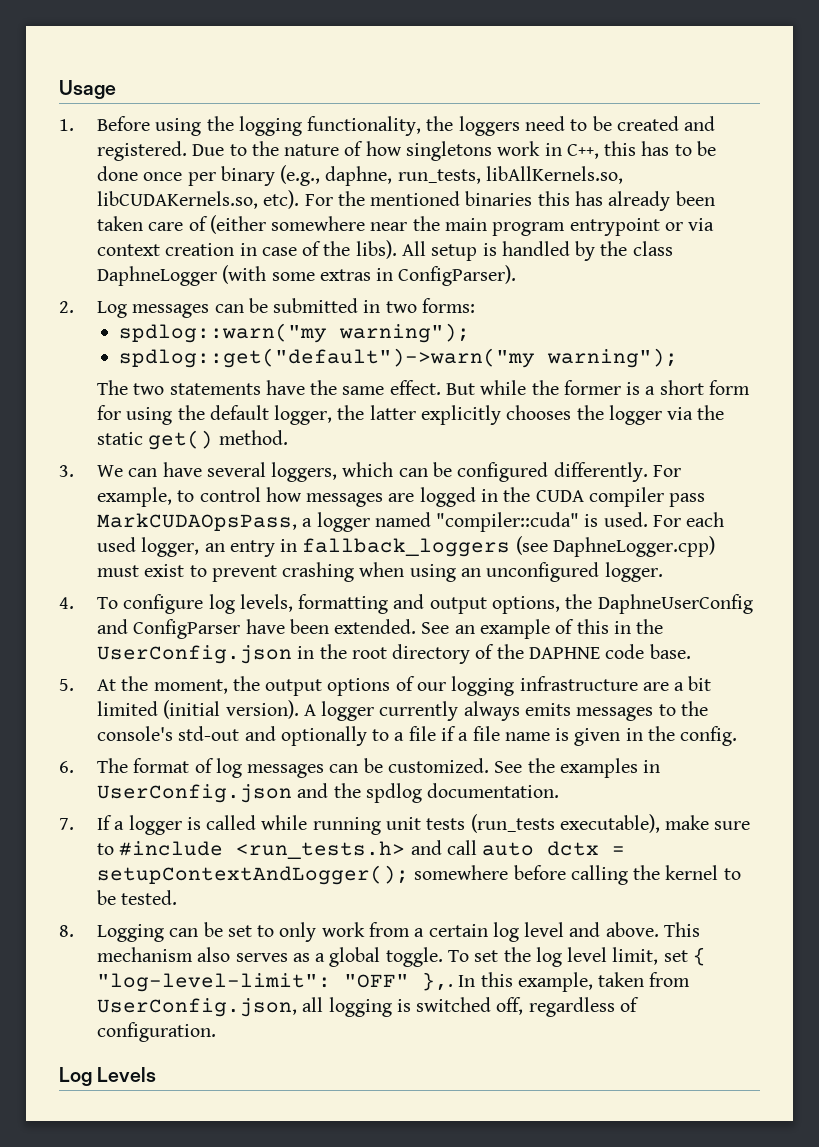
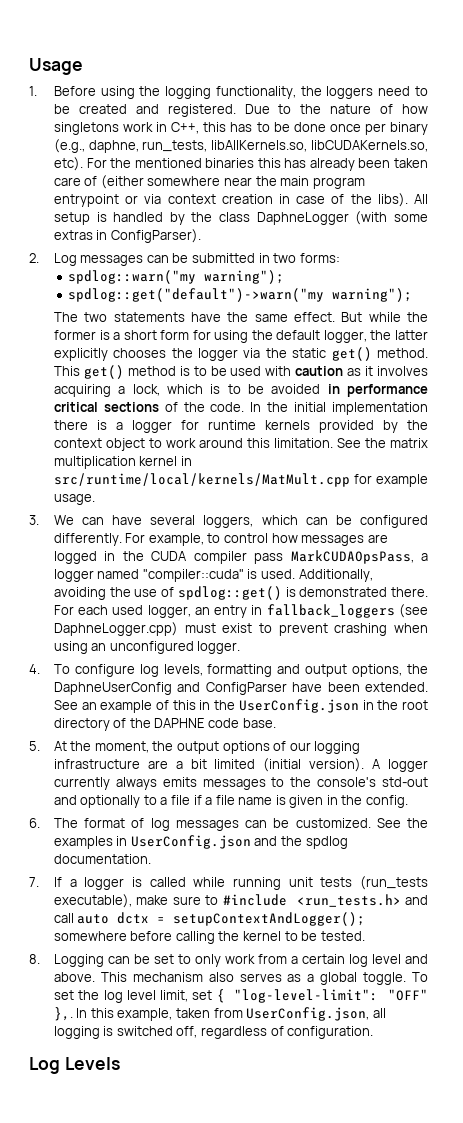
(288, 437) none -> [53,365,429,379] [53,384,428,397] [53,402,429,415] [53,420,429,433] [53,438,428,451] [53,456,192,469] [53,473,428,487] [53,494,95,505] This get() method is to be used with caution as it involves acquiring a lock, which is to be avoided in performance critical sections of the code. In the initial implementation there is a logger for runtime kernels provided by the context object to work around this limitation. See the matrix multiplication kernel in src/runtime/local/kernels/MatMult.cpp for example usage.
(648, 519) none -> [298,569,373,582] [53,586,428,600] Additionally, avoiding the use of spdlog::get() is demonstrated there.

